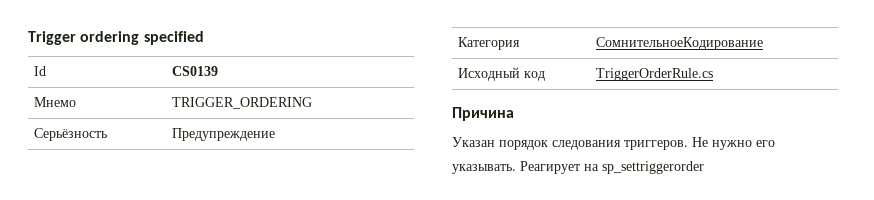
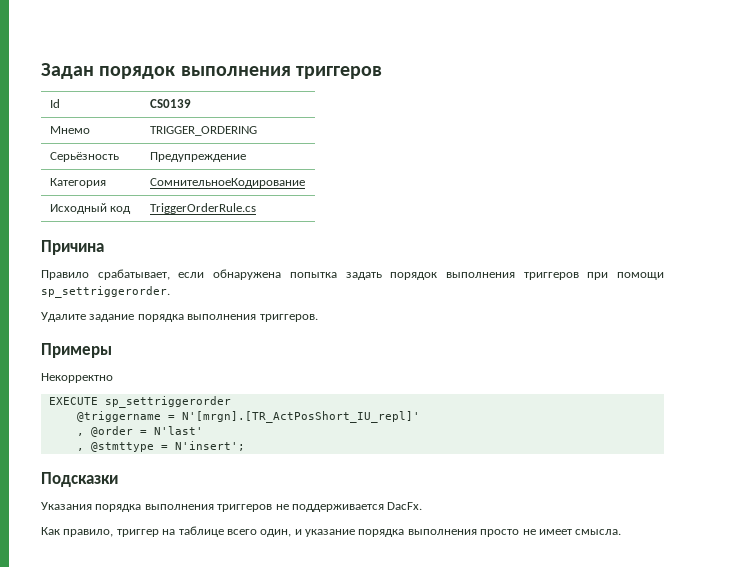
[28,31,204,45] Trigger ordering specified -> [41,63,382,79] Задан порядок выполнения триггеров
[452,137,775,150] [452,161,704,174] Указан порядок следования триггеров. Не нужно его указывать. Реагирует на sp_settriggerorder -> [41,269,664,280] [41,286,170,298] [41,312,318,322] [41,343,112,358] [41,373,113,383] [48,396,231,408] [76,411,420,423] [76,426,203,437] [76,441,245,452] [41,472,118,487] [41,502,423,512] [41,526,622,537] Правило срабатывает, если обнаружена попытка задать порядок выполнения триггеров при помощи sp_settriggerorder. // Удалите задание порядка выполнения триггеров. // Примеры // Некорректно // EXECUTE sp_settriggerorder // @triggername = N'[mrgn].[TR_ActPosShort_IU_repl]' // , @order = N'last' // , @stmttype = N'insert'; // Подсказки // Указания порядка выполнения триггеров не поддерживается DacFx. // Как правило, триггер на таблице всего один, и указание порядка выполнения просто не имеет смысла.

